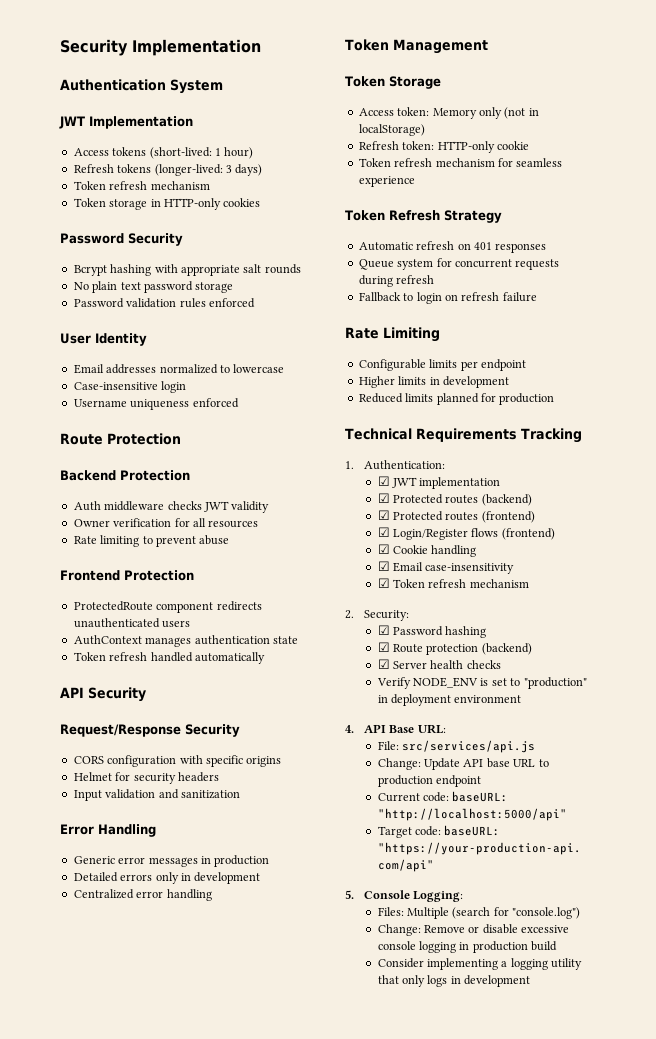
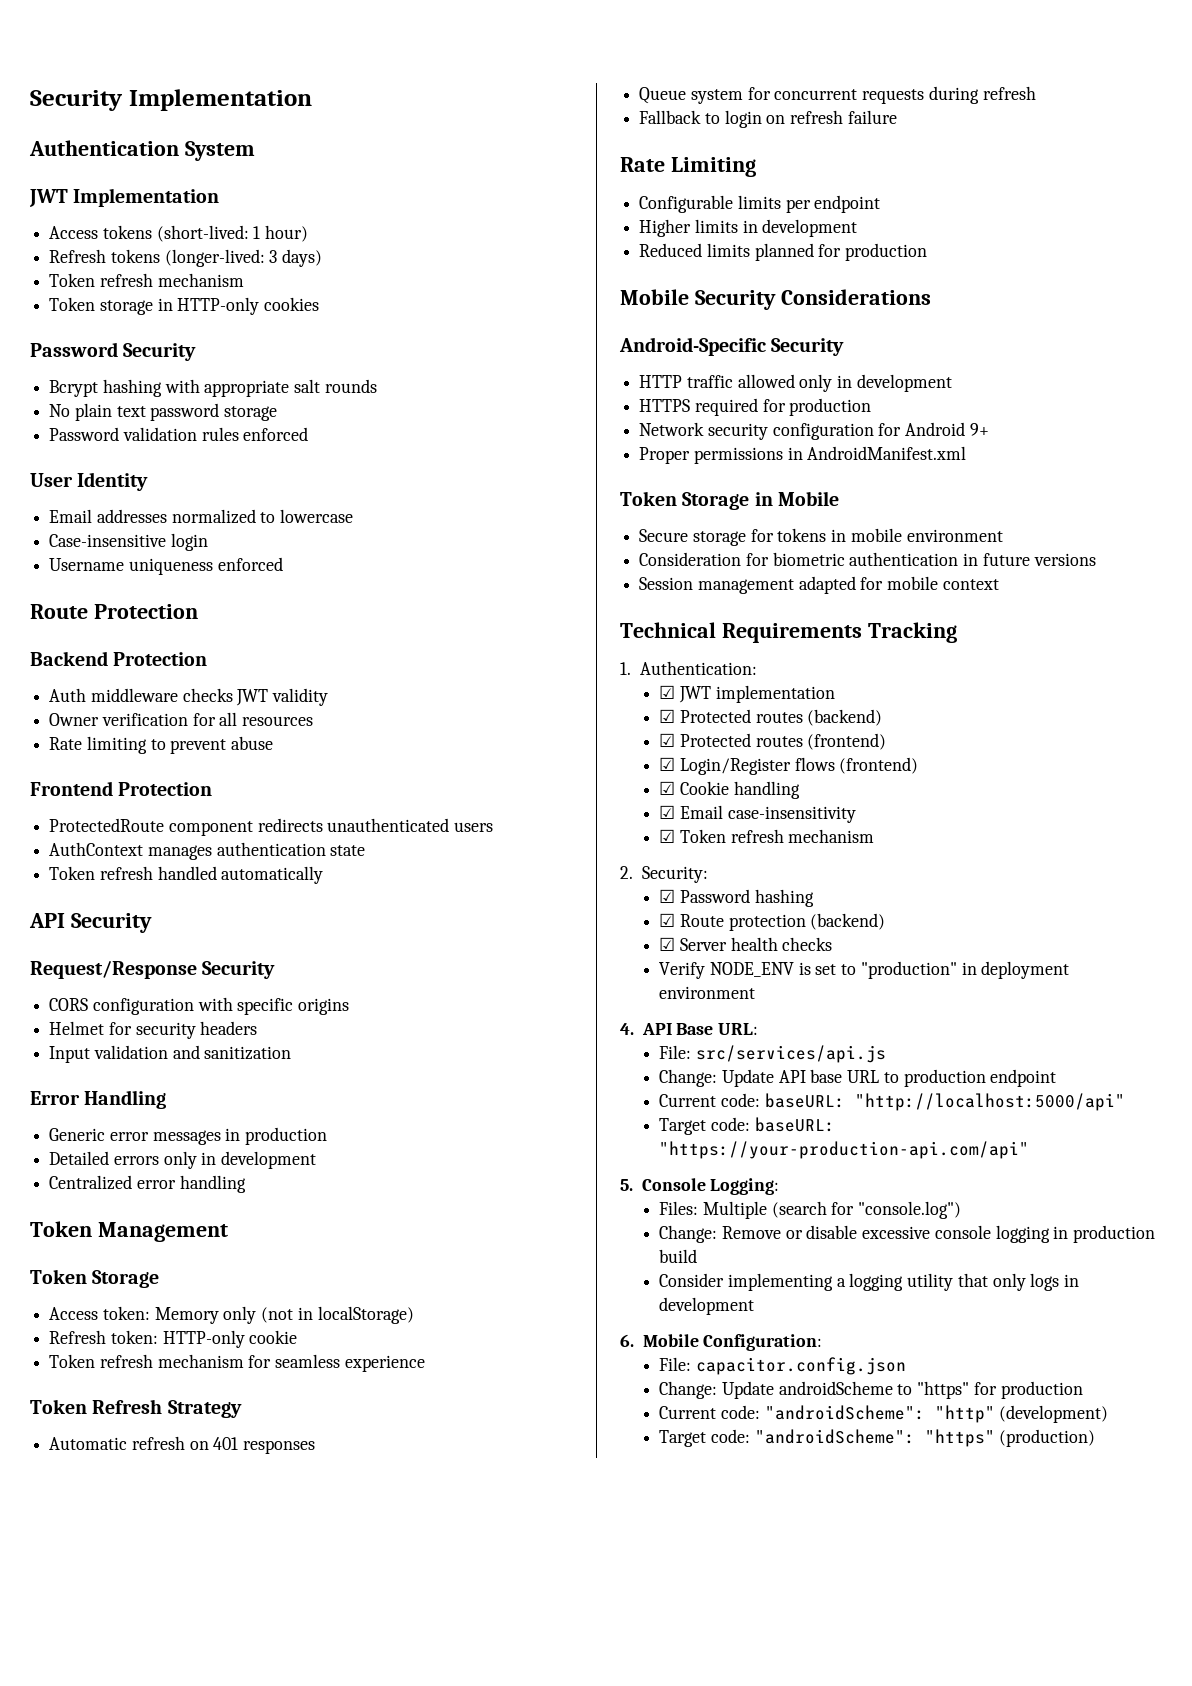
(555, 399) none -> [620,289,931,310] [619,337,845,356] [639,374,952,392] [639,398,872,416] [639,422,989,440] [639,446,967,464] [620,491,839,510] [639,528,1003,546] [639,552,1096,566] [639,576,999,594] // Mobile Security Considerations // Android-Specific Security // HTTP traffic allowed only in development // HTTPS required for production // Network security configuration for Android 9+ // Proper permissions in AndroidManifest.xml // Token Storage in Mobile // Secure storage for tokens in mobile environment // Consideration for biometric authentication in future versions // Session management adapted for mobile context
(531, 981) none -> [620,1334,823,1351] [659,1357,906,1375] [659,1381,1083,1399] [659,1405,1109,1423] [659,1429,1096,1447] // 6. Mobile Configuration: // File: capacitor.config.json // Change: Update androidScheme to "https" for production // Current code: "androidScheme": "http" (development) // Target code: "androidScheme": "https" (production)

